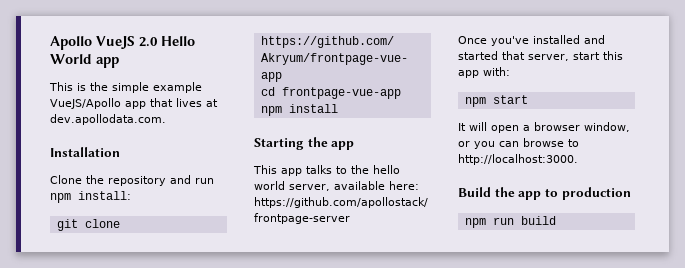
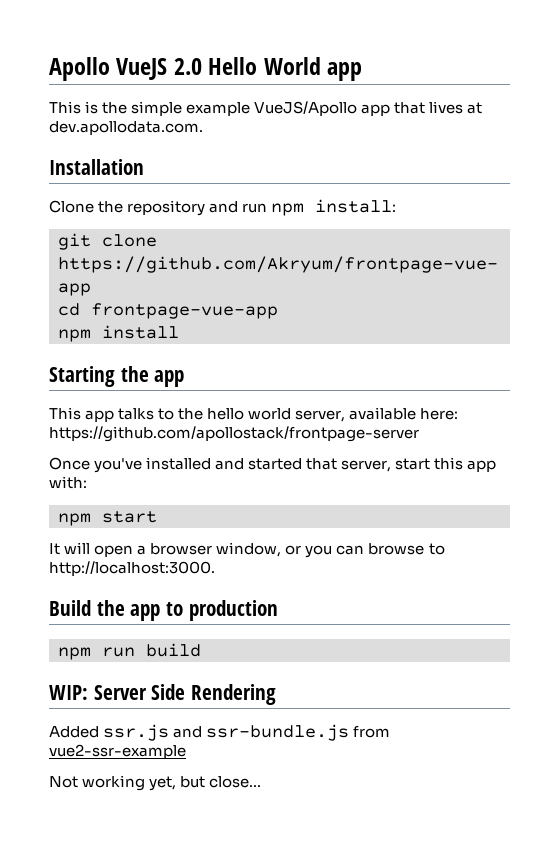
(556, 220) none -> [49,684,277,705] [49,724,391,741] [49,744,186,759] [49,775,262,791] // WIP: Server Side Rendering // Added ssr.js and ssr-bundle.js from vue2-ssr-example // Not working yet, but close...

